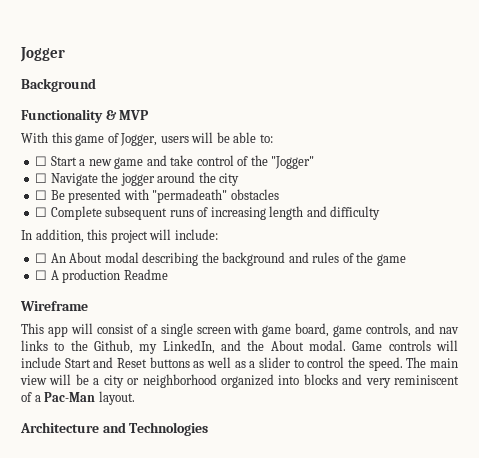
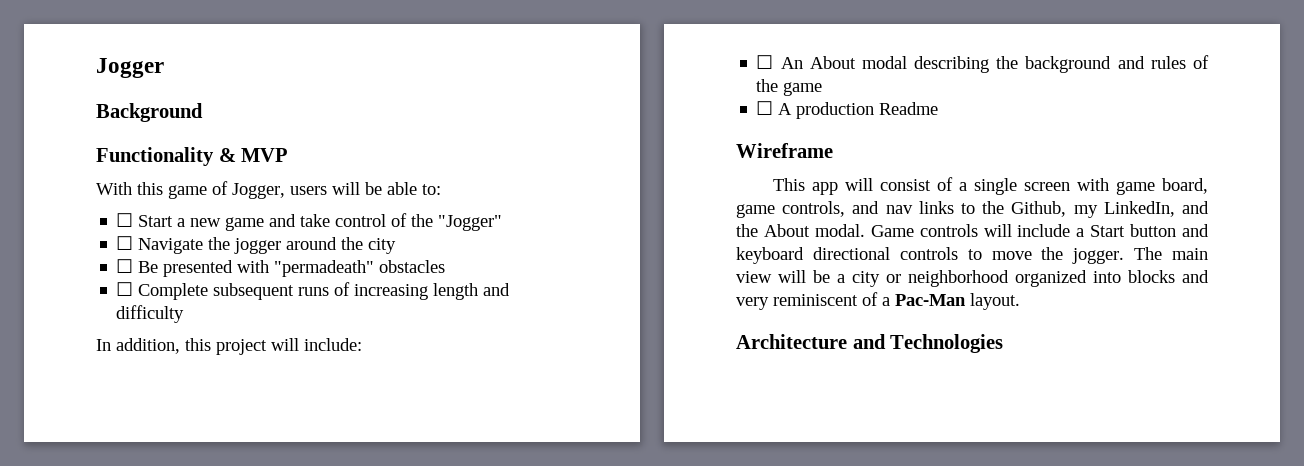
[64,357,403,371] Start and Reset buttons as well as a slider to control the speed. -> [1076,224,1209,237] [736,247,1125,264] a Start button and keyboard directional controls to move the jogger.

